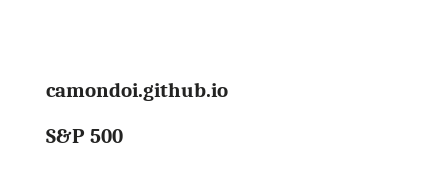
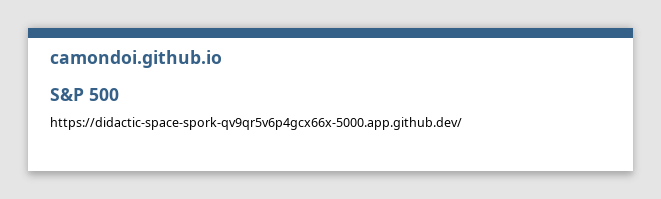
(123, 136) none -> [50,117,462,130] // https://didactic-space-spork-qv9qr5v6p4gcx66x-5000.app.github.dev/

